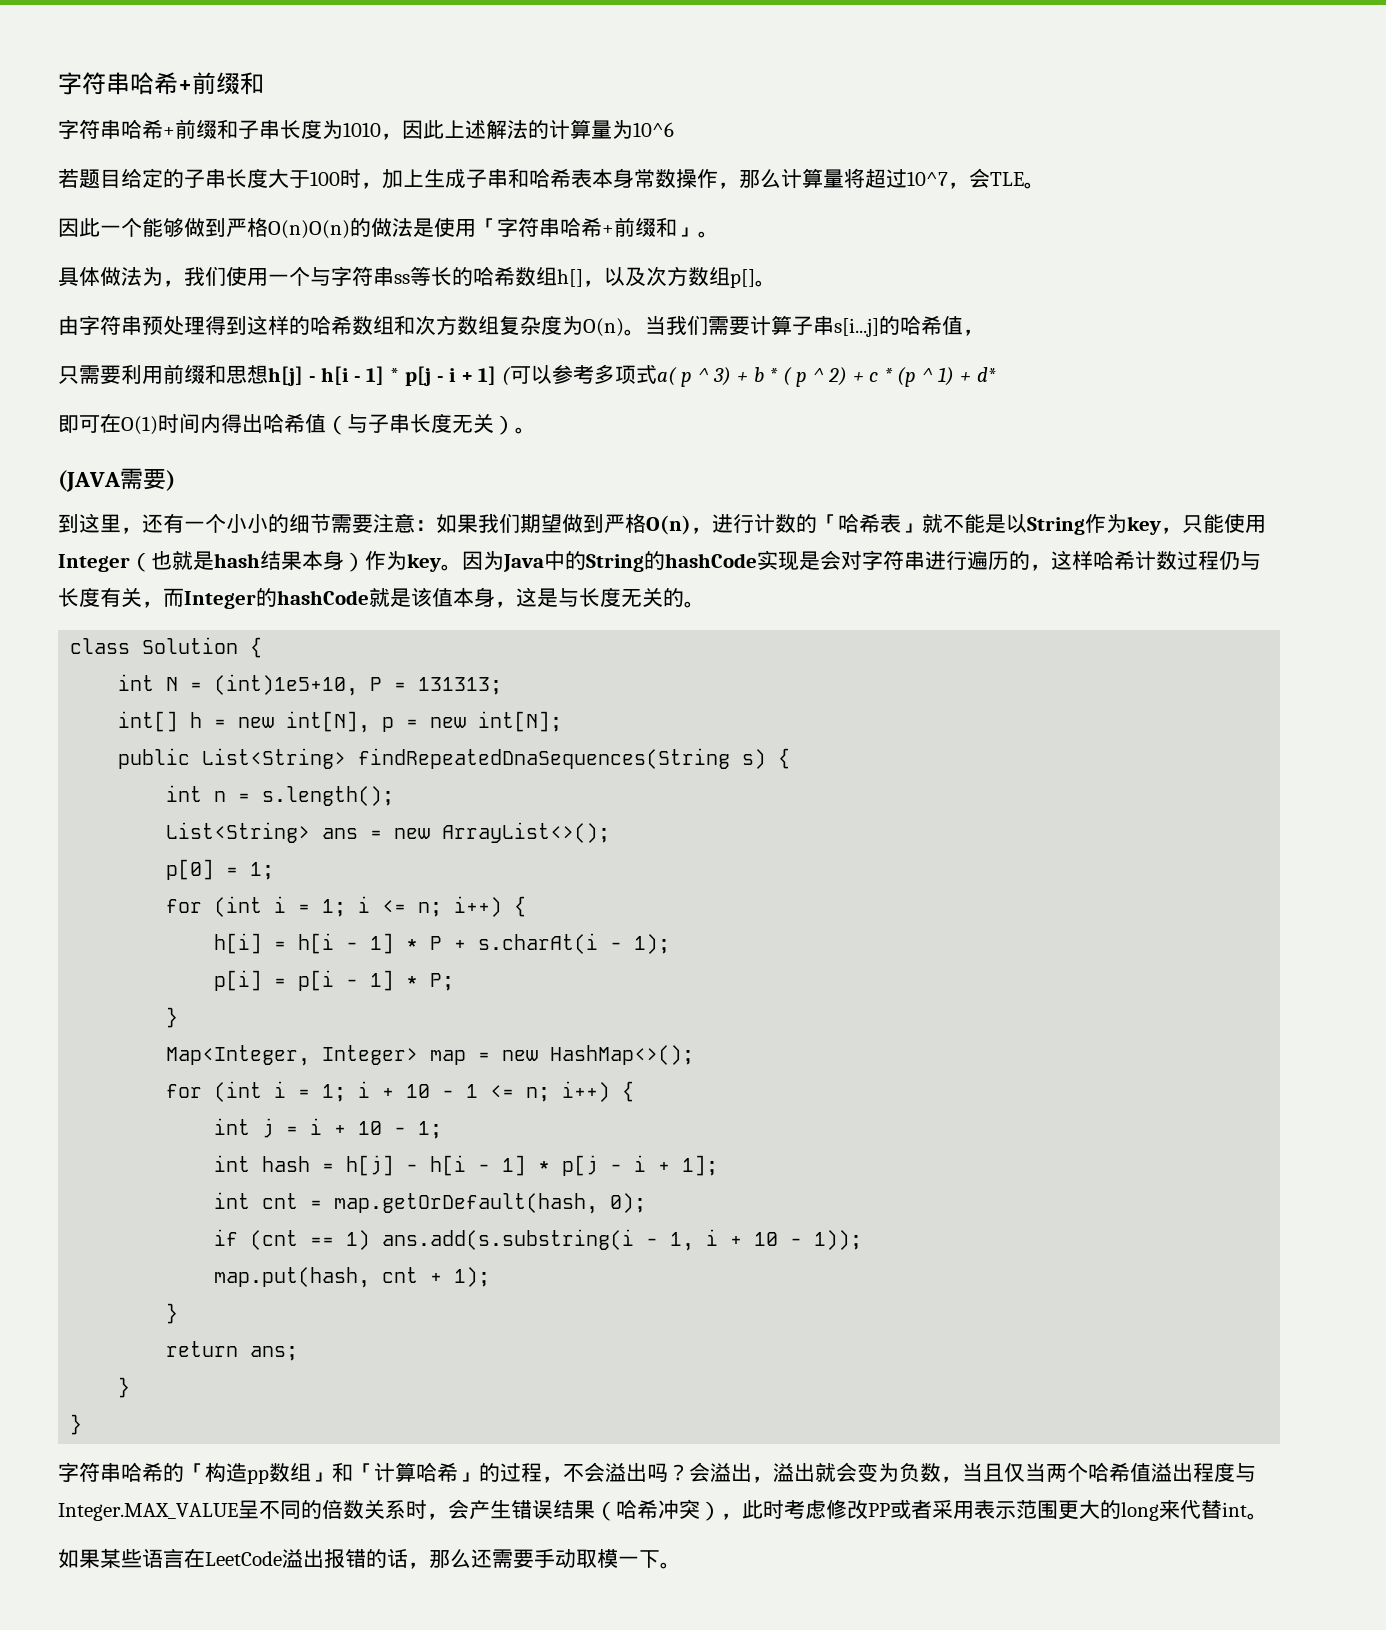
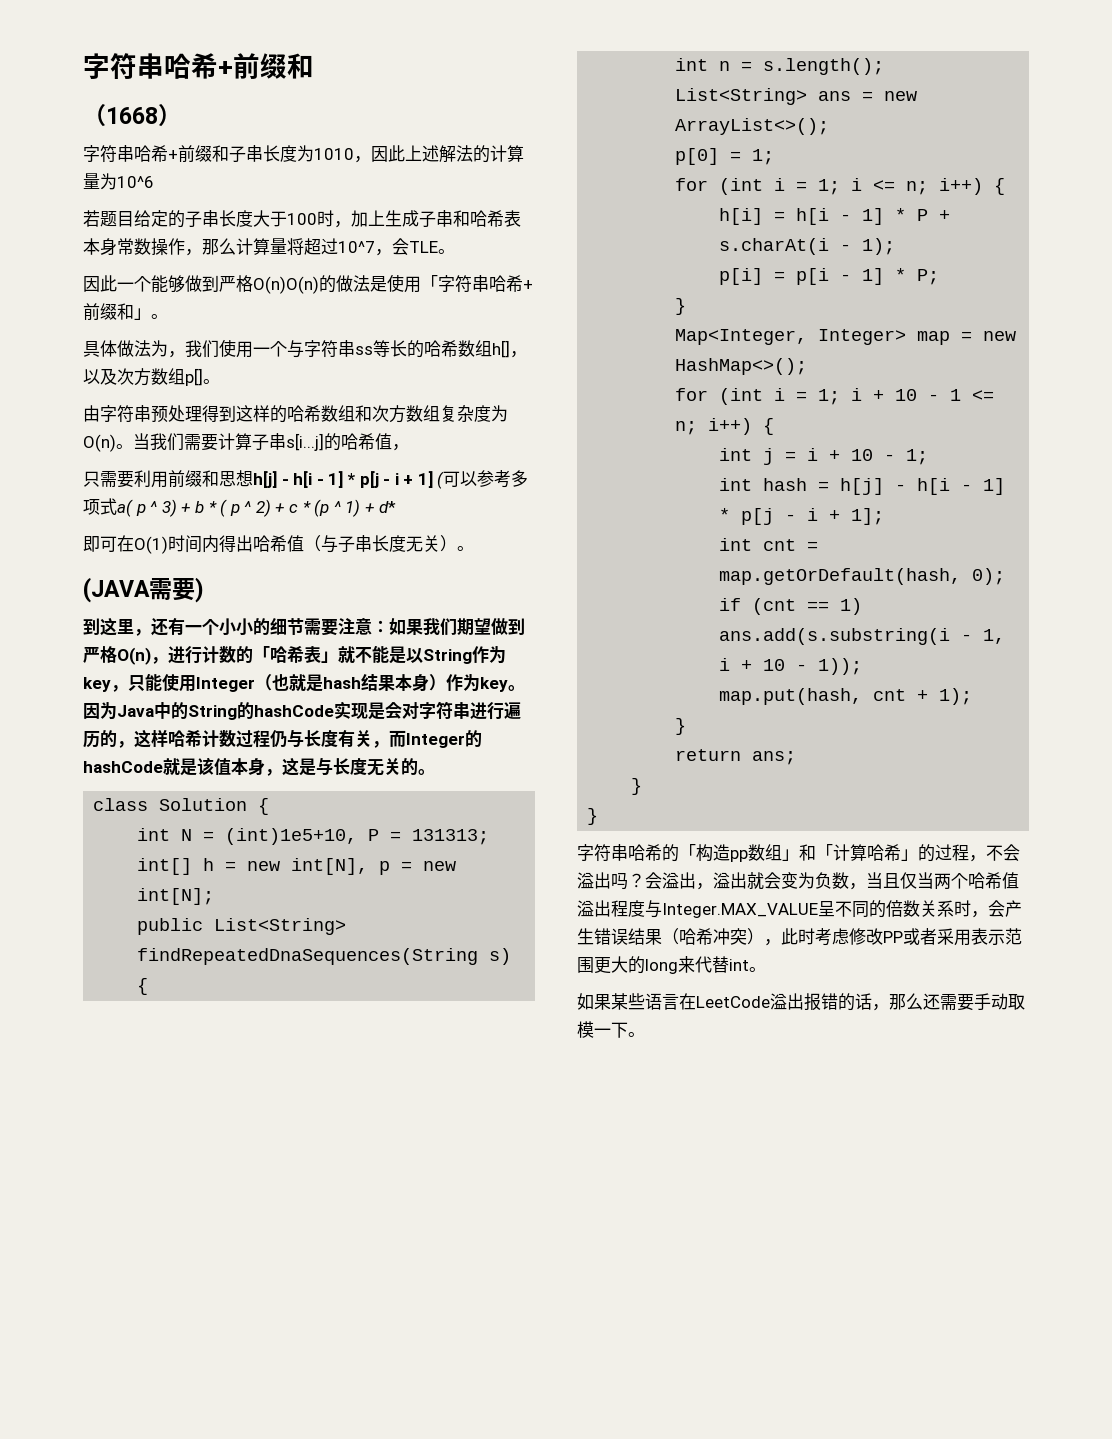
[58,72,264,95] 字符串哈希+前缀和 -> [83,53,314,79] [83,104,181,127] 字符串哈希+前缀和 // （1668）

